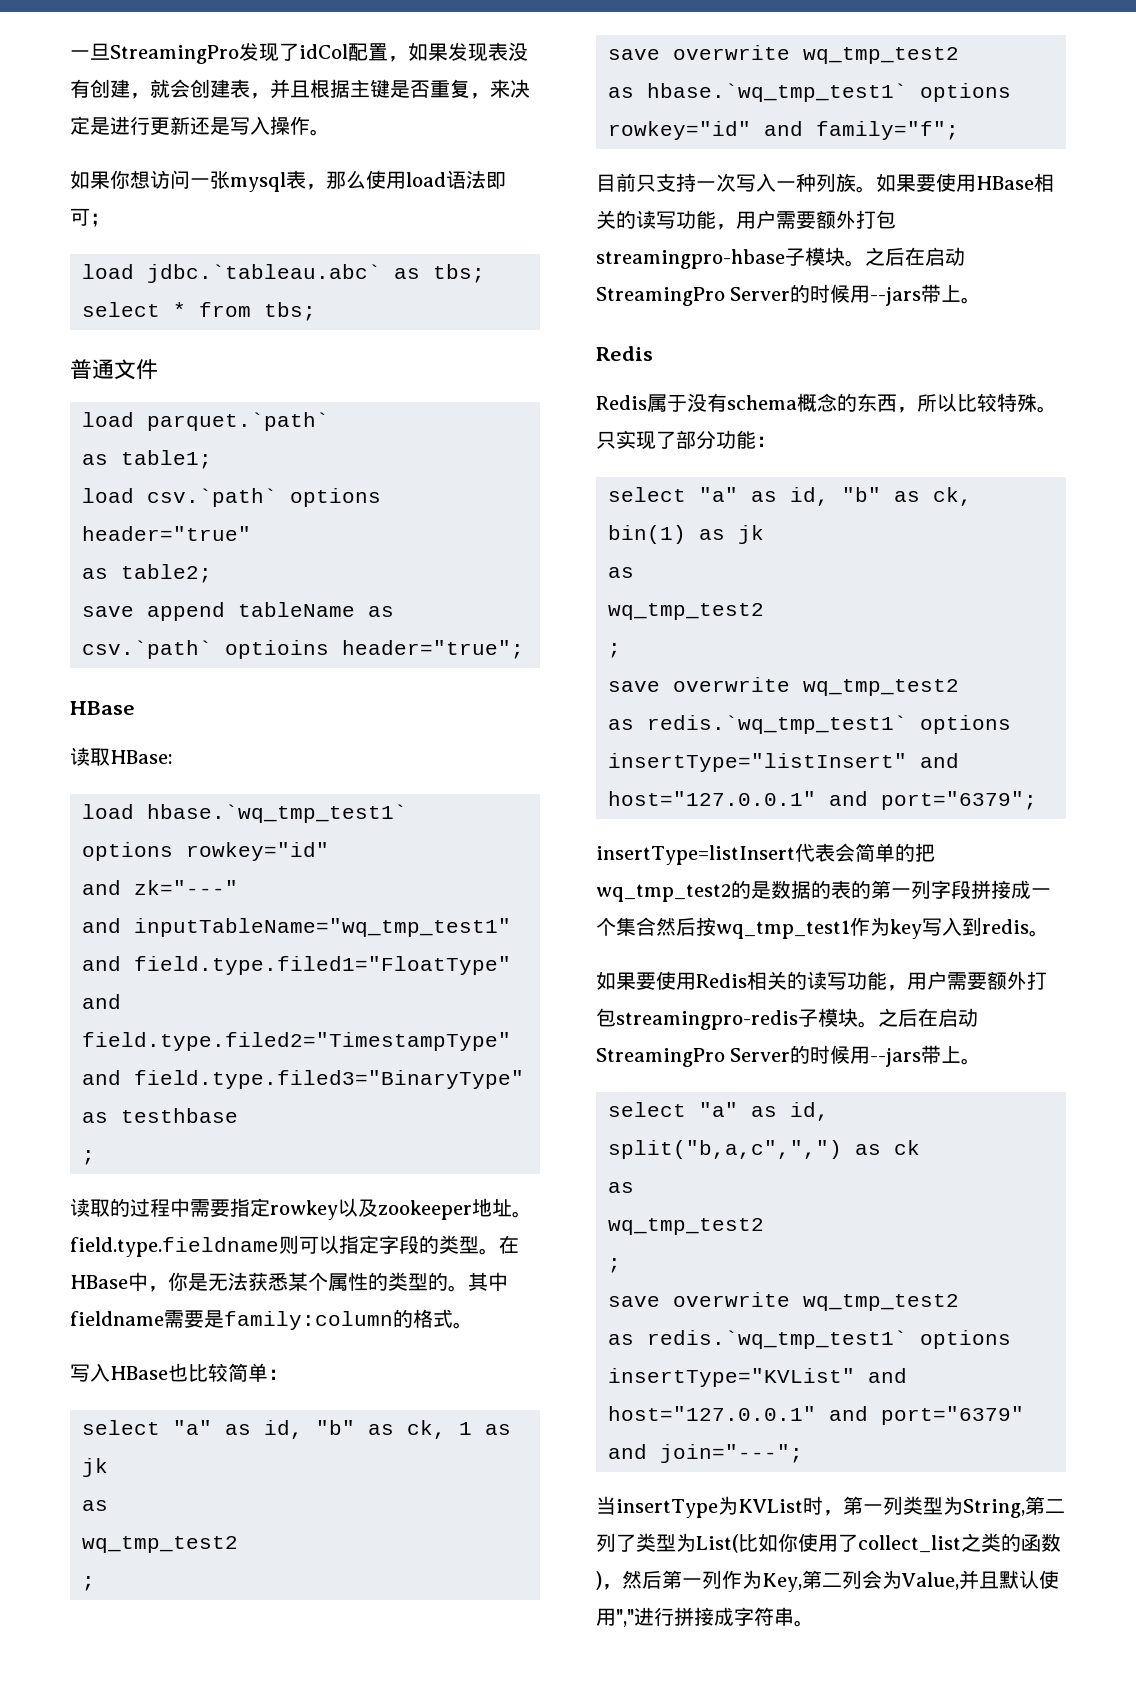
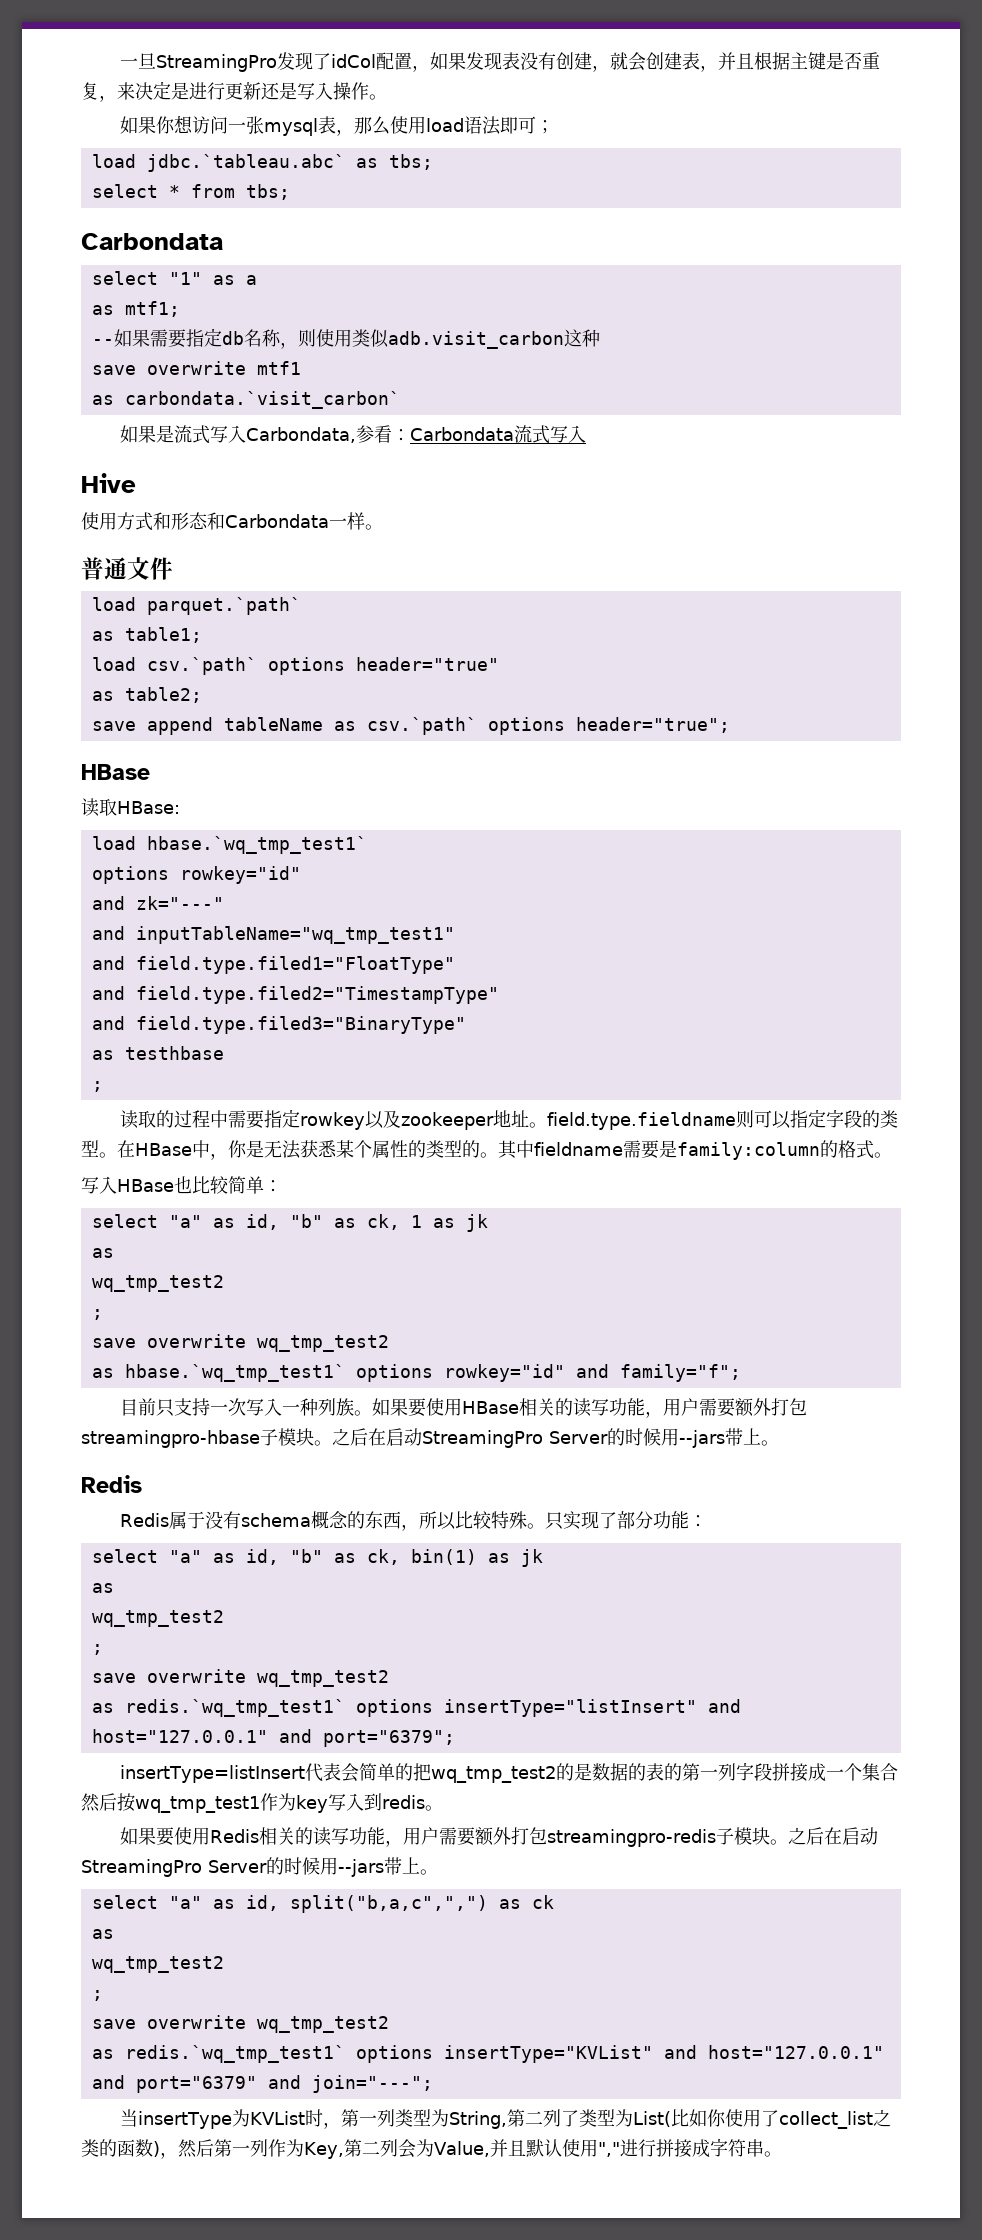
(316, 311) none -> [81,233,223,250] [91,271,257,285] [91,301,180,317] [91,328,600,349] [91,361,301,375] [91,391,400,409] [120,425,587,444] [81,473,136,493] [81,512,383,531] // Carbondata // select "1" as a // as mtf1; // --如果需要指定db名称，则使用类似adb.visit_carbon这种 // save overwrite mtf1 // as carbondata.`visit_carbon` // 如果是流式写入Carbondata,参看：Carbondata流式写入 // Hive // 使用方式和形态和Carbondata一样。
[225,640,329,659] optioins -> [487,717,565,735] options

